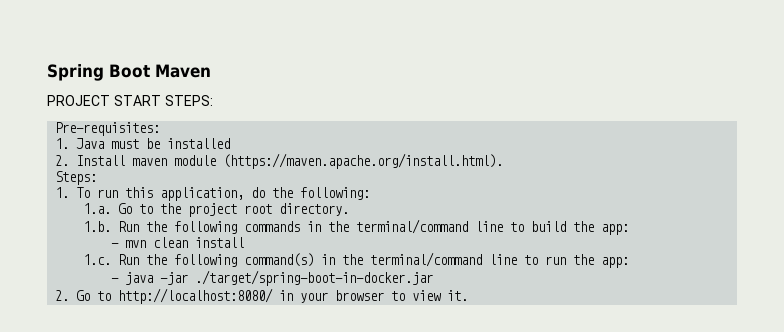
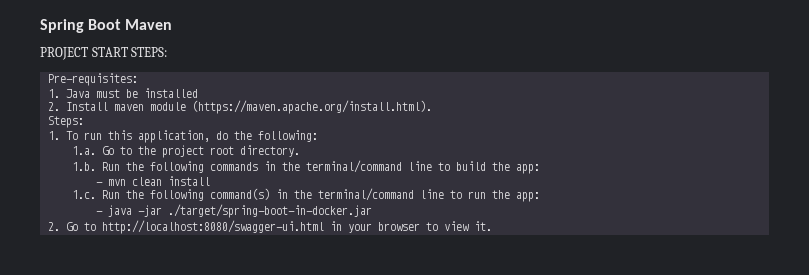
[118,288,274,304] http://localhost:8080/ -> [101,220,324,234] http://localhost:8080/swagger-ui.html

